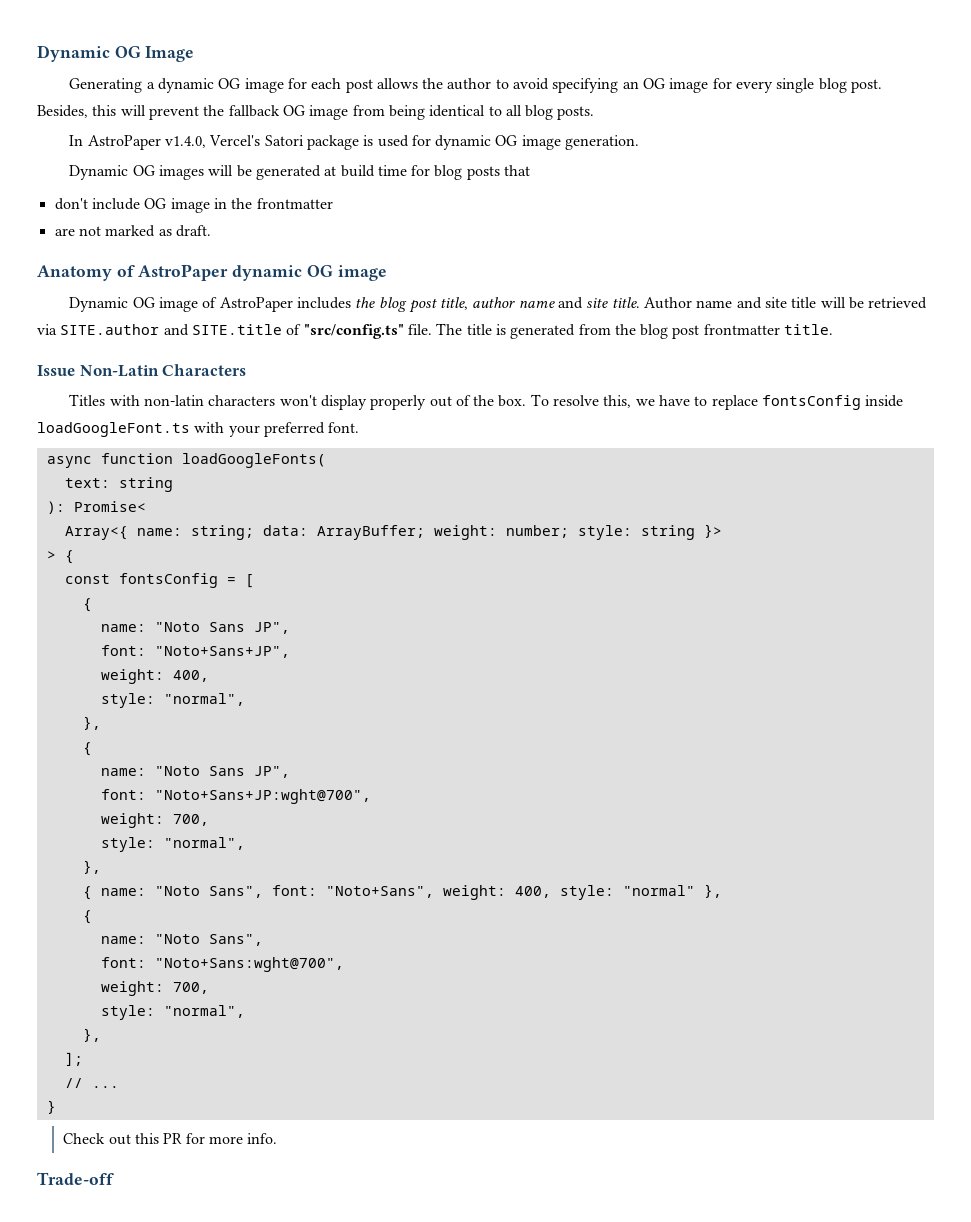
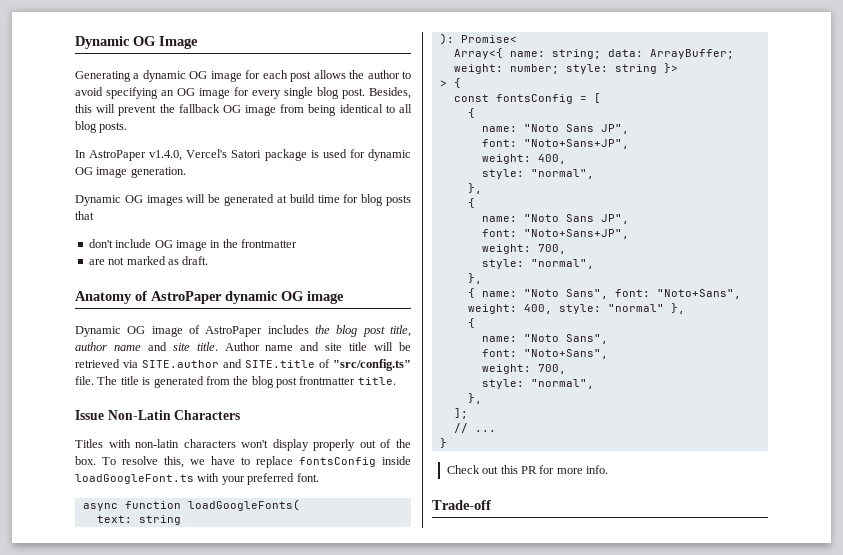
[154,789,371,804] "Noto+Sans+JP:wght@700", -> [523,229,629,239] "Noto+Sans+JP",
[154,957,344,972] "Noto+Sans:wght@700", -> [523,349,608,359] "Noto+Sans",

